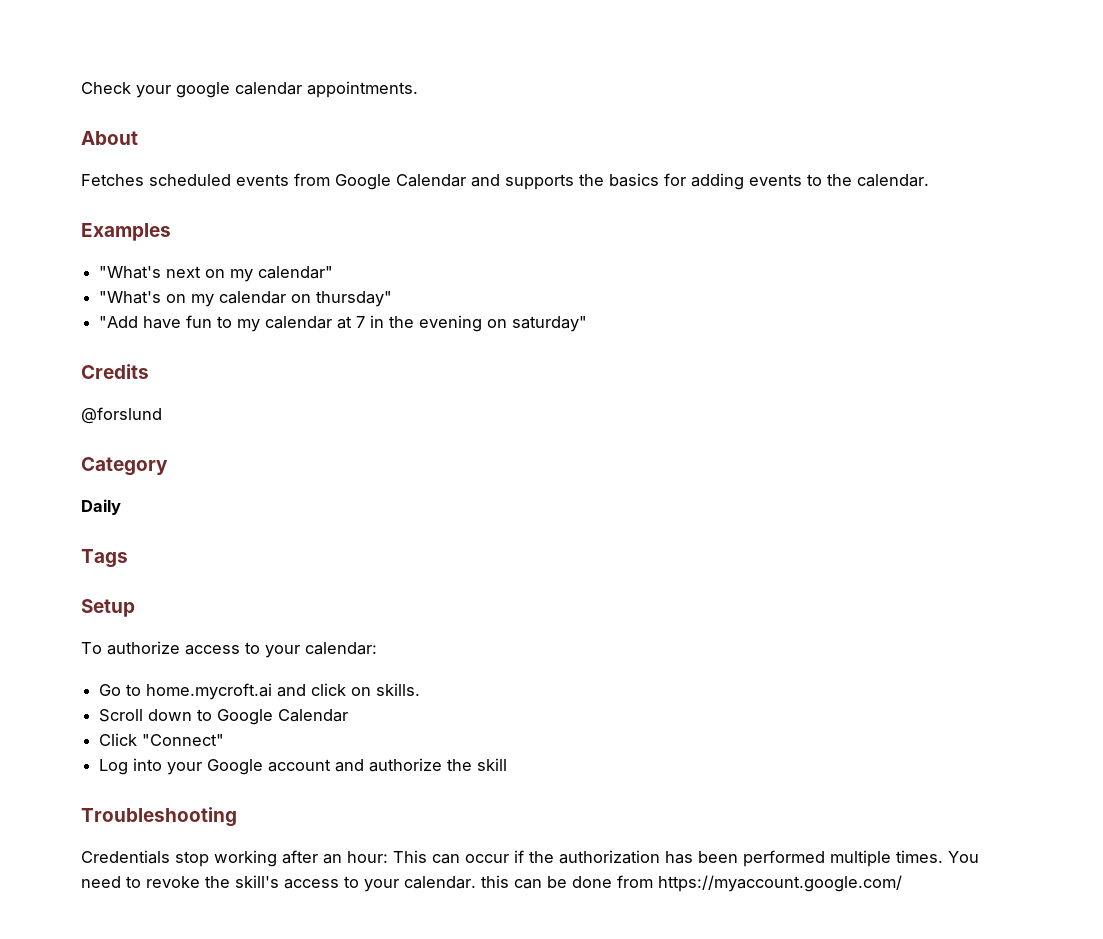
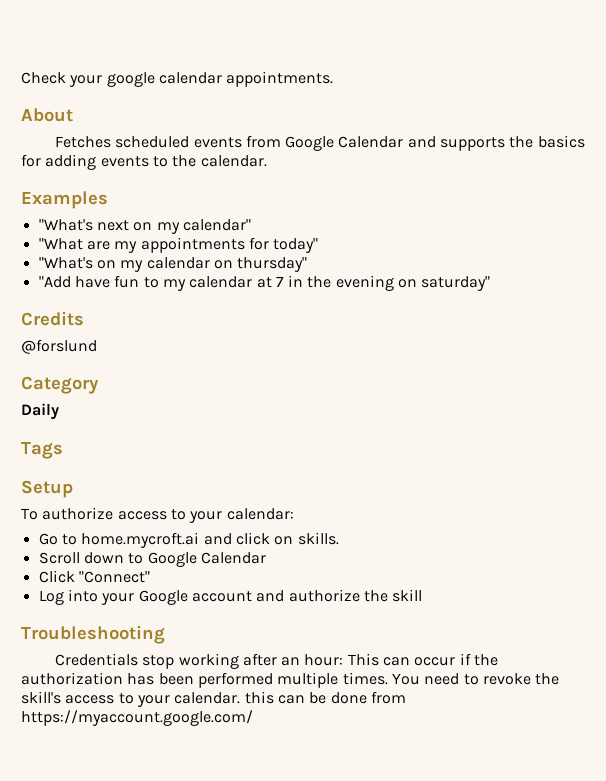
(334, 272) none -> [38,237,319,253] // "What are my appointments for today"

